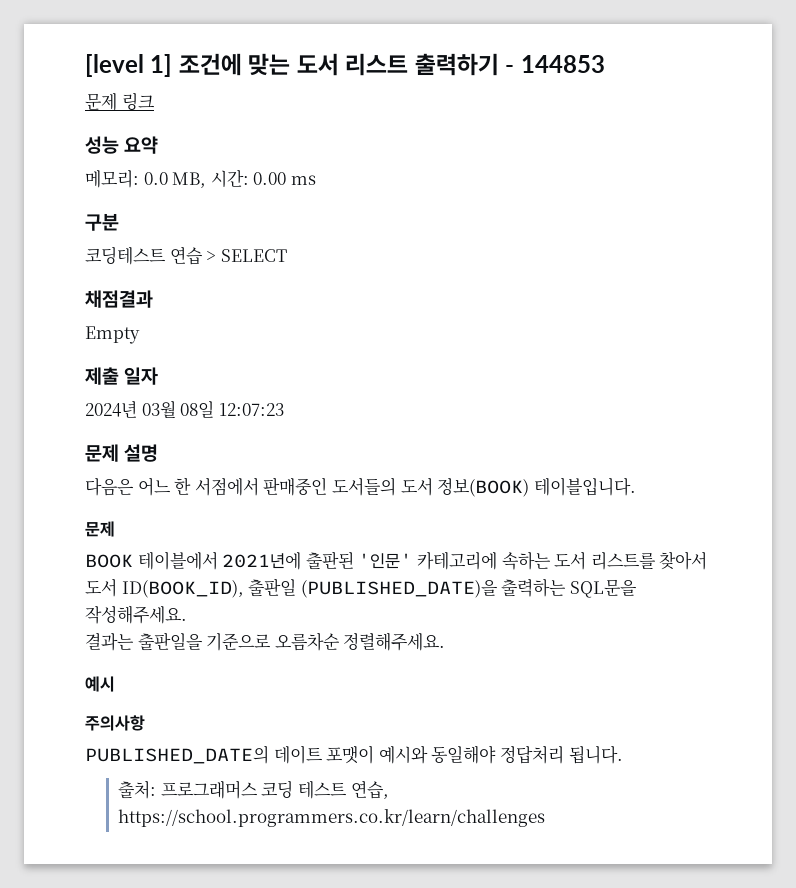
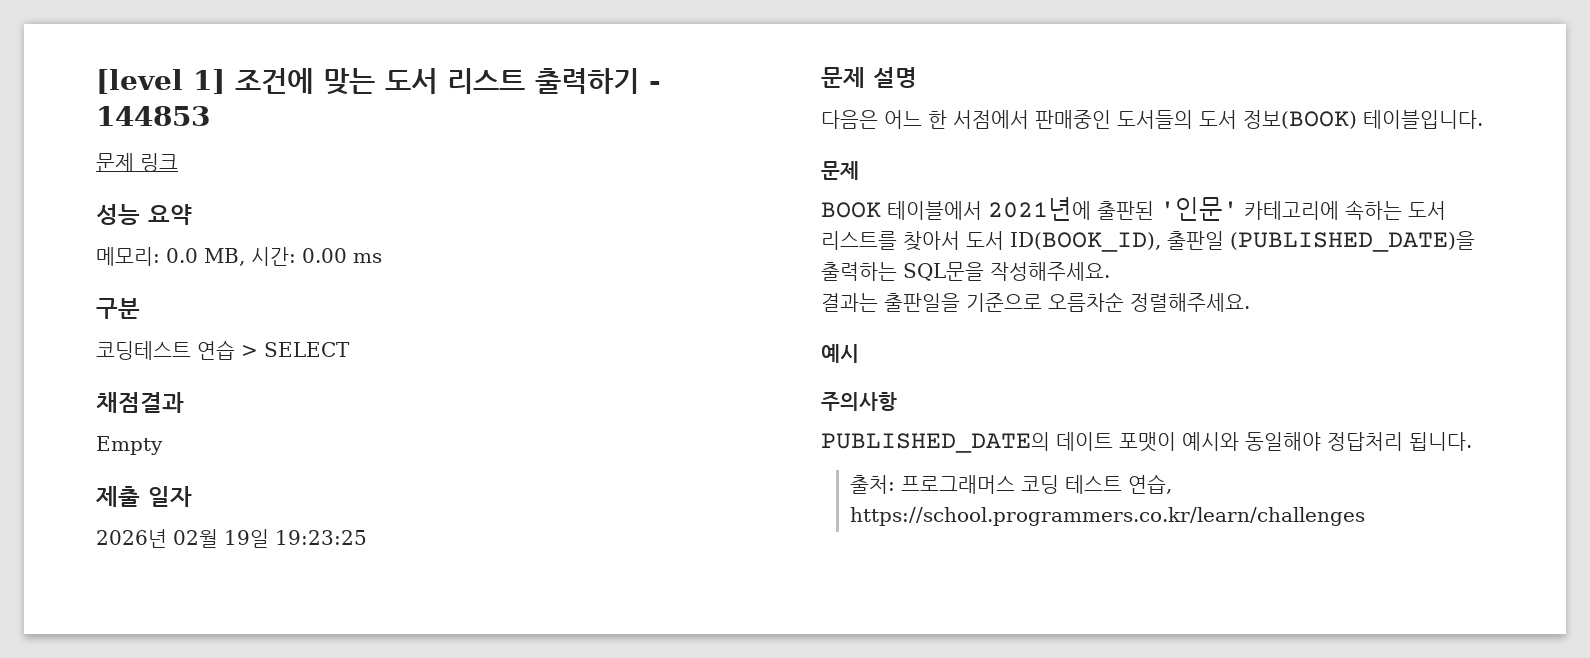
[85,401,284,418] 2024년 03월 08일 12:07:23 -> [96,529,367,548] 2026년 02월 19일 19:23:25

